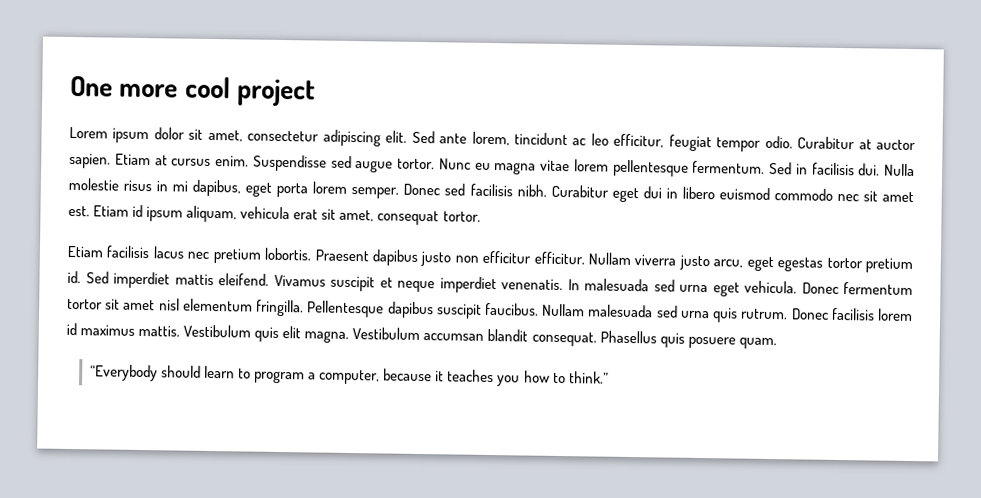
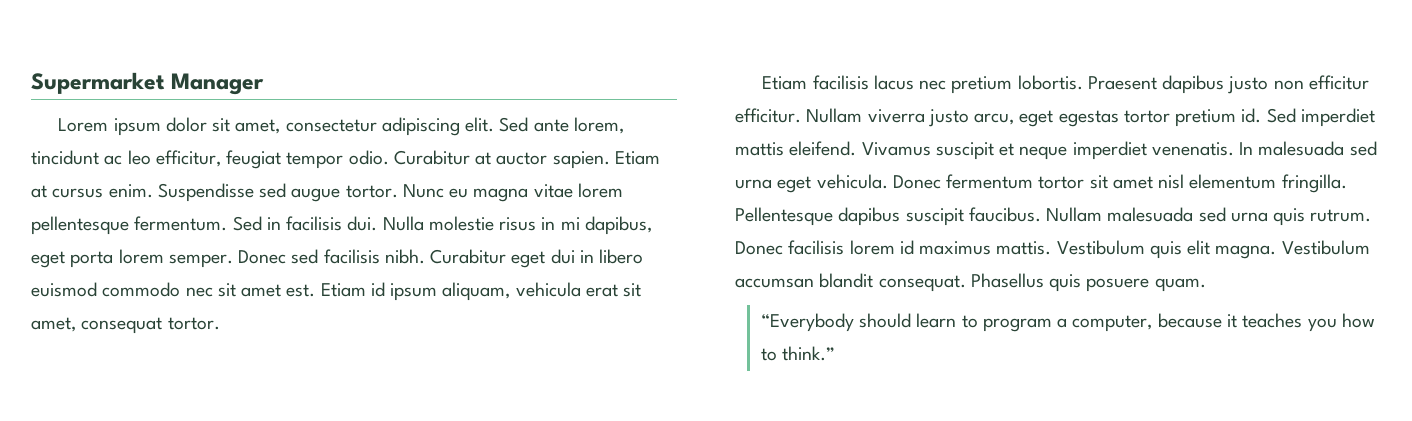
[70,75,315,107] One more cool project -> [31,72,265,95] Supermarket Manager

